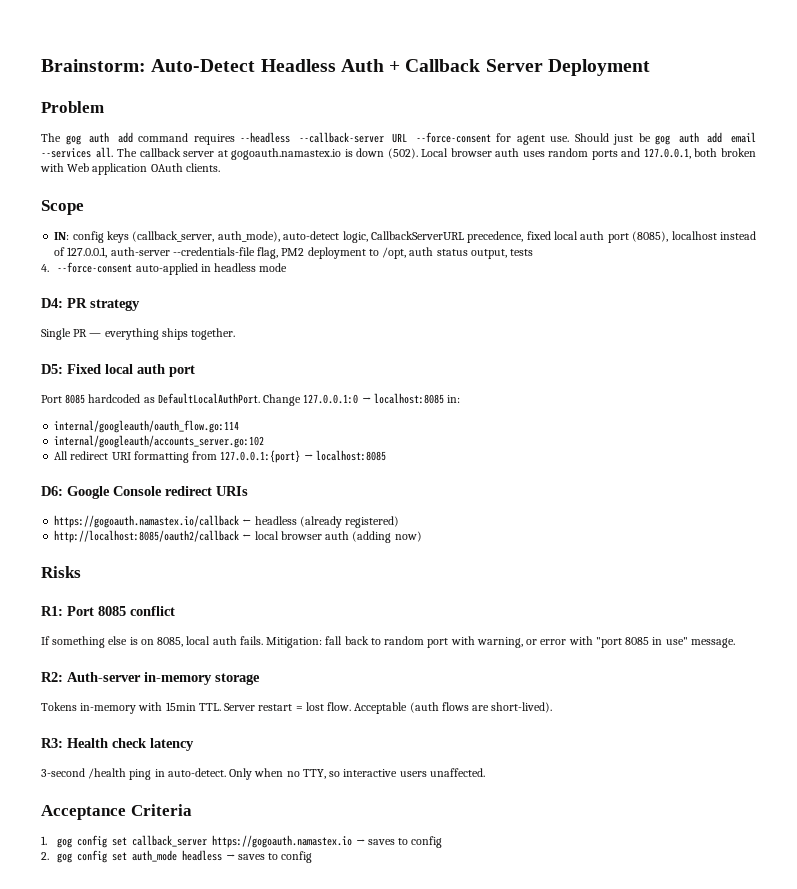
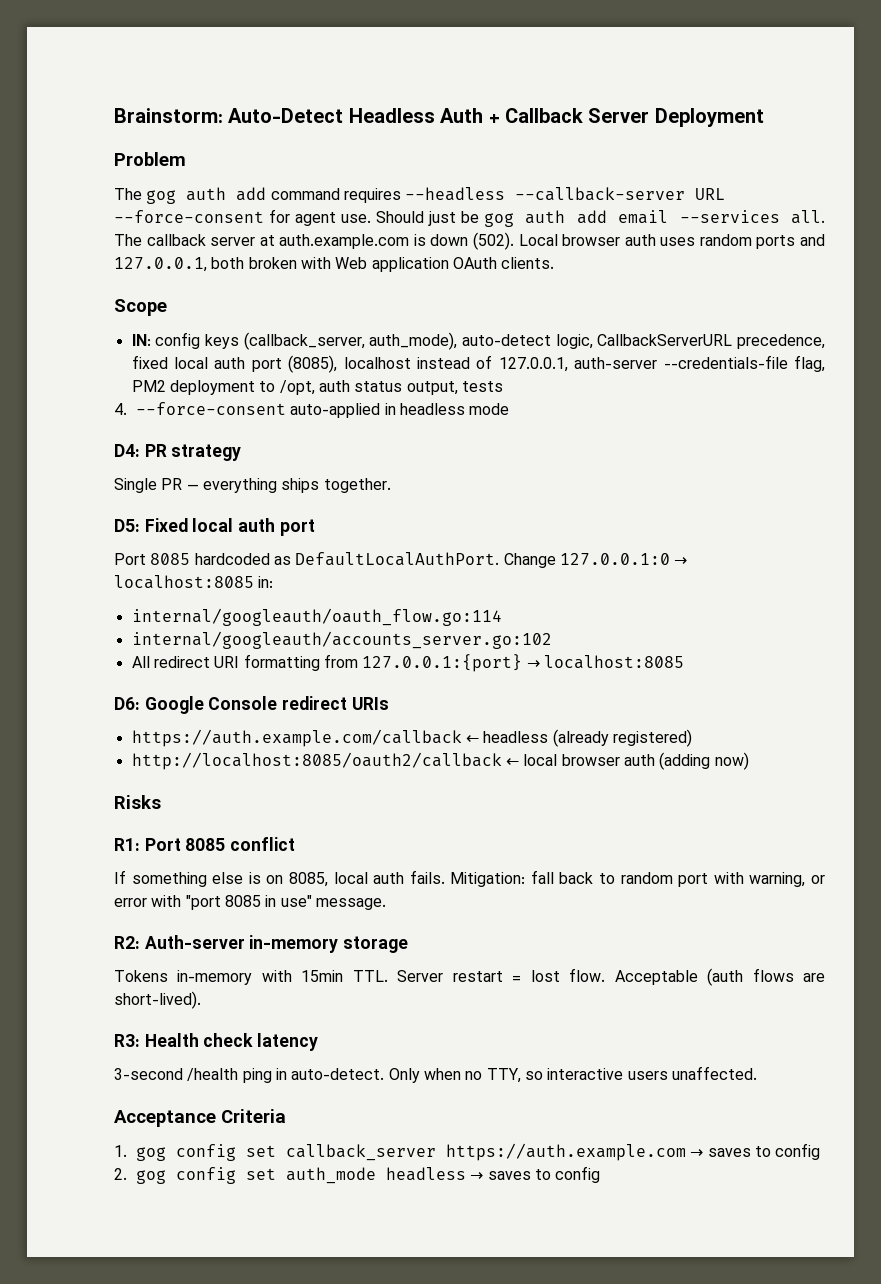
[231,148,342,160] gogoauth.namastex.io -> [279,234,410,249] auth.example.com
[54,515,240,528] https://gogoauth.namastex.io/callback -> [131,729,462,747] https://auth.example.com/callback
[212,835,353,848] https://gogoauth.namastex.io -> [446,1143,687,1161] https://auth.example.com

